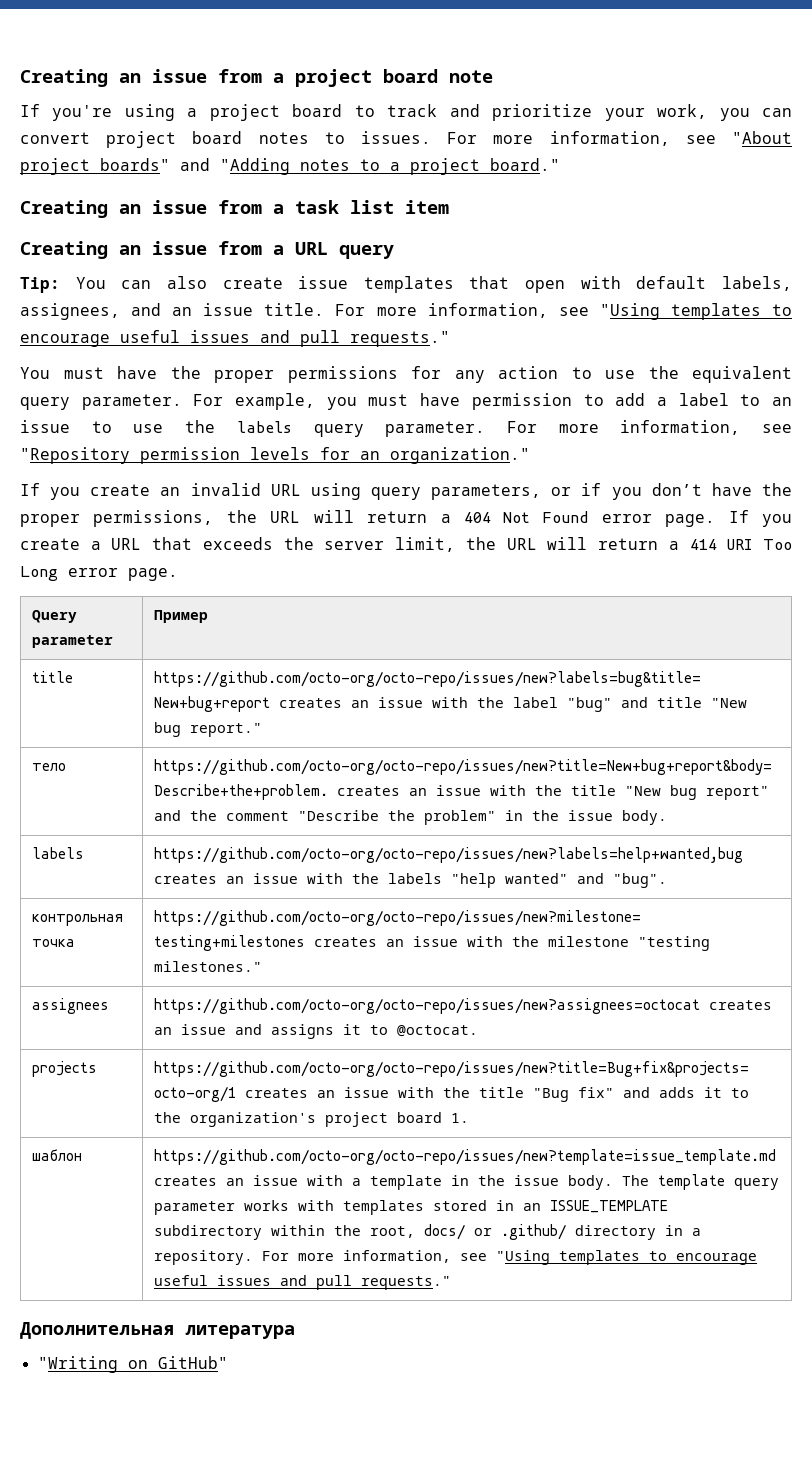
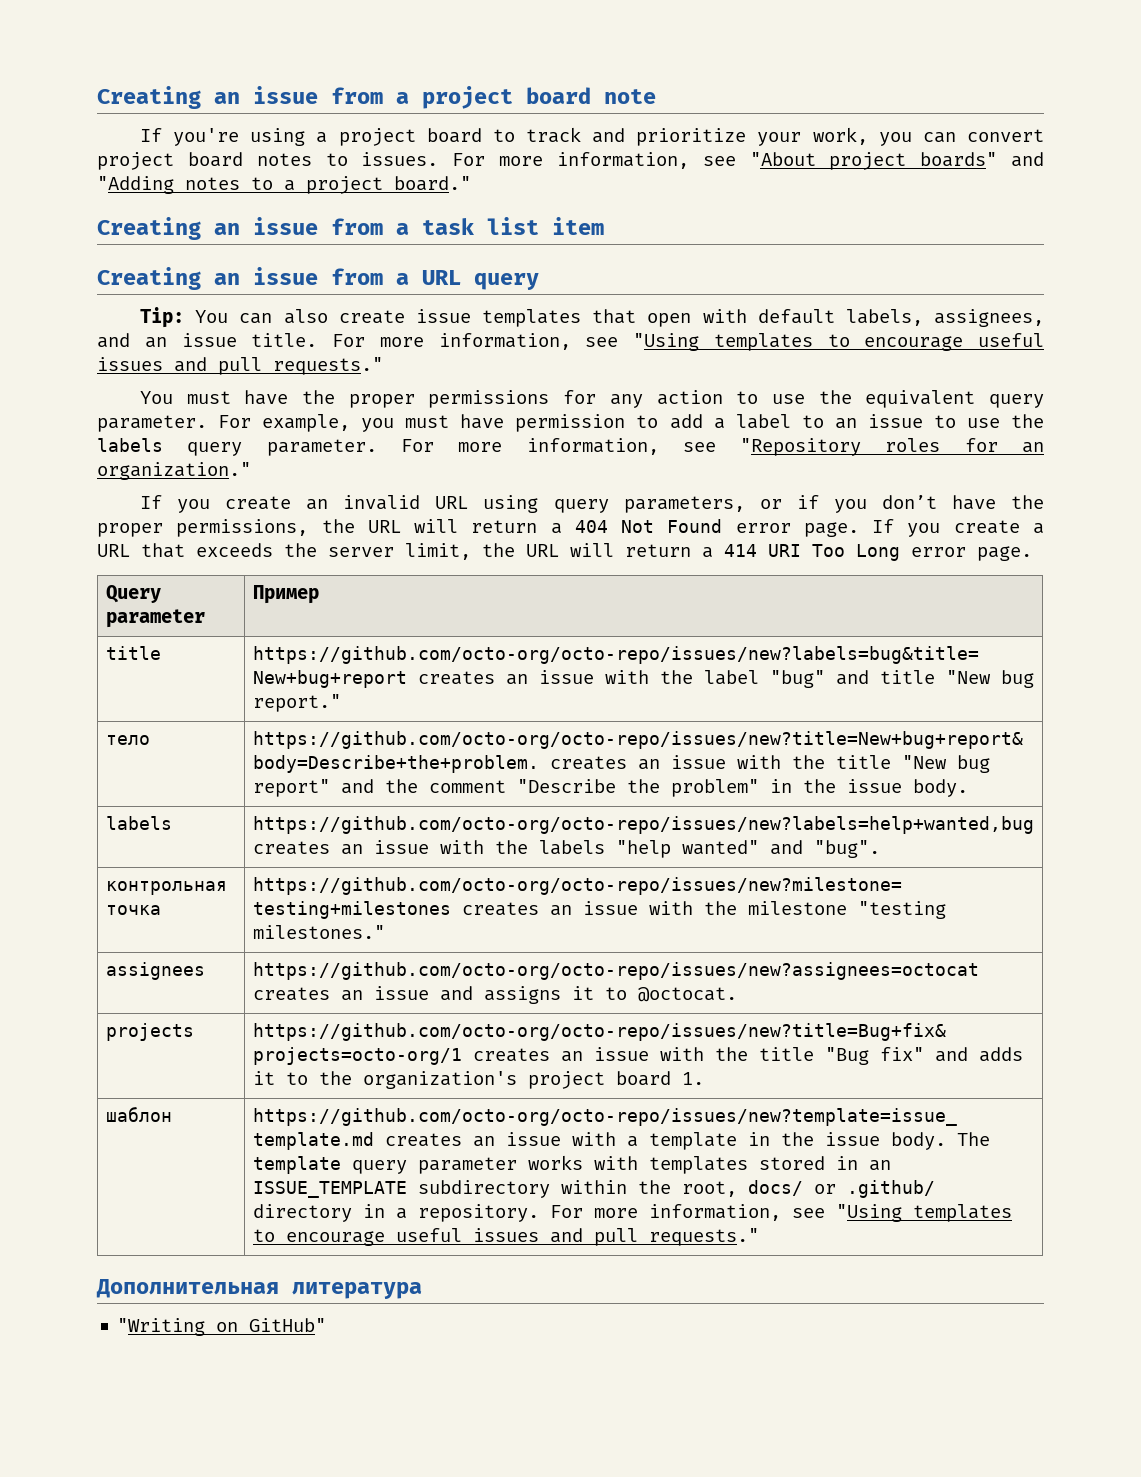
[140,447,310,464] permission levels -> [885,438,941,452] roles

